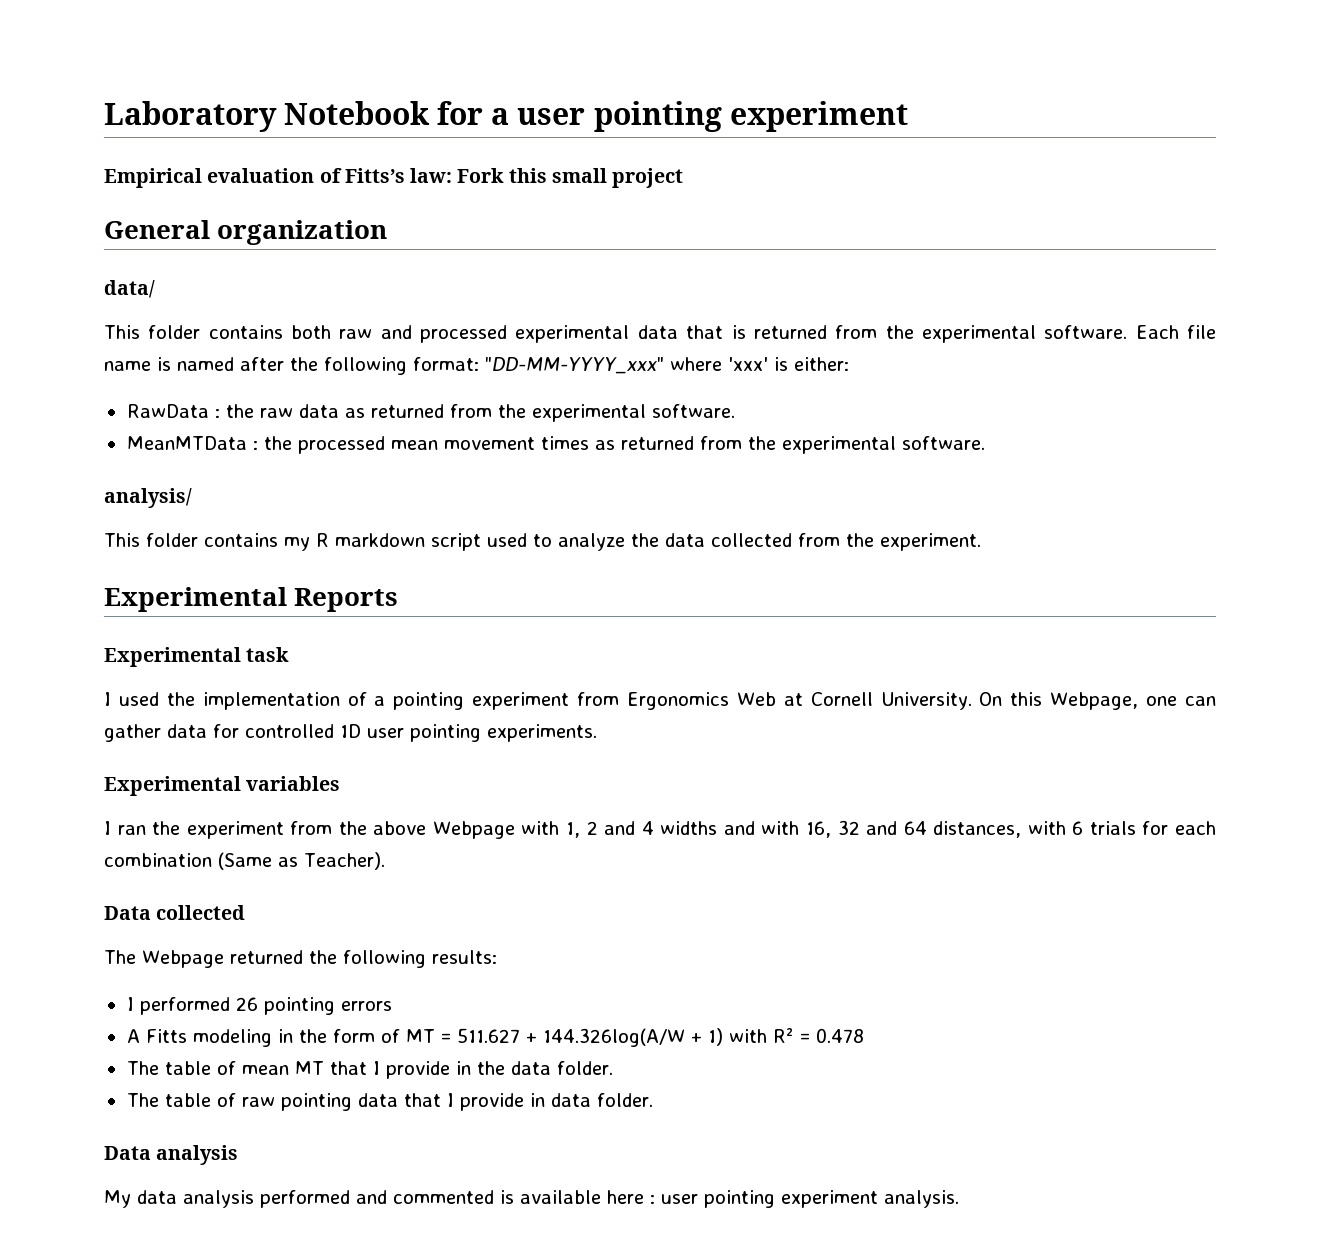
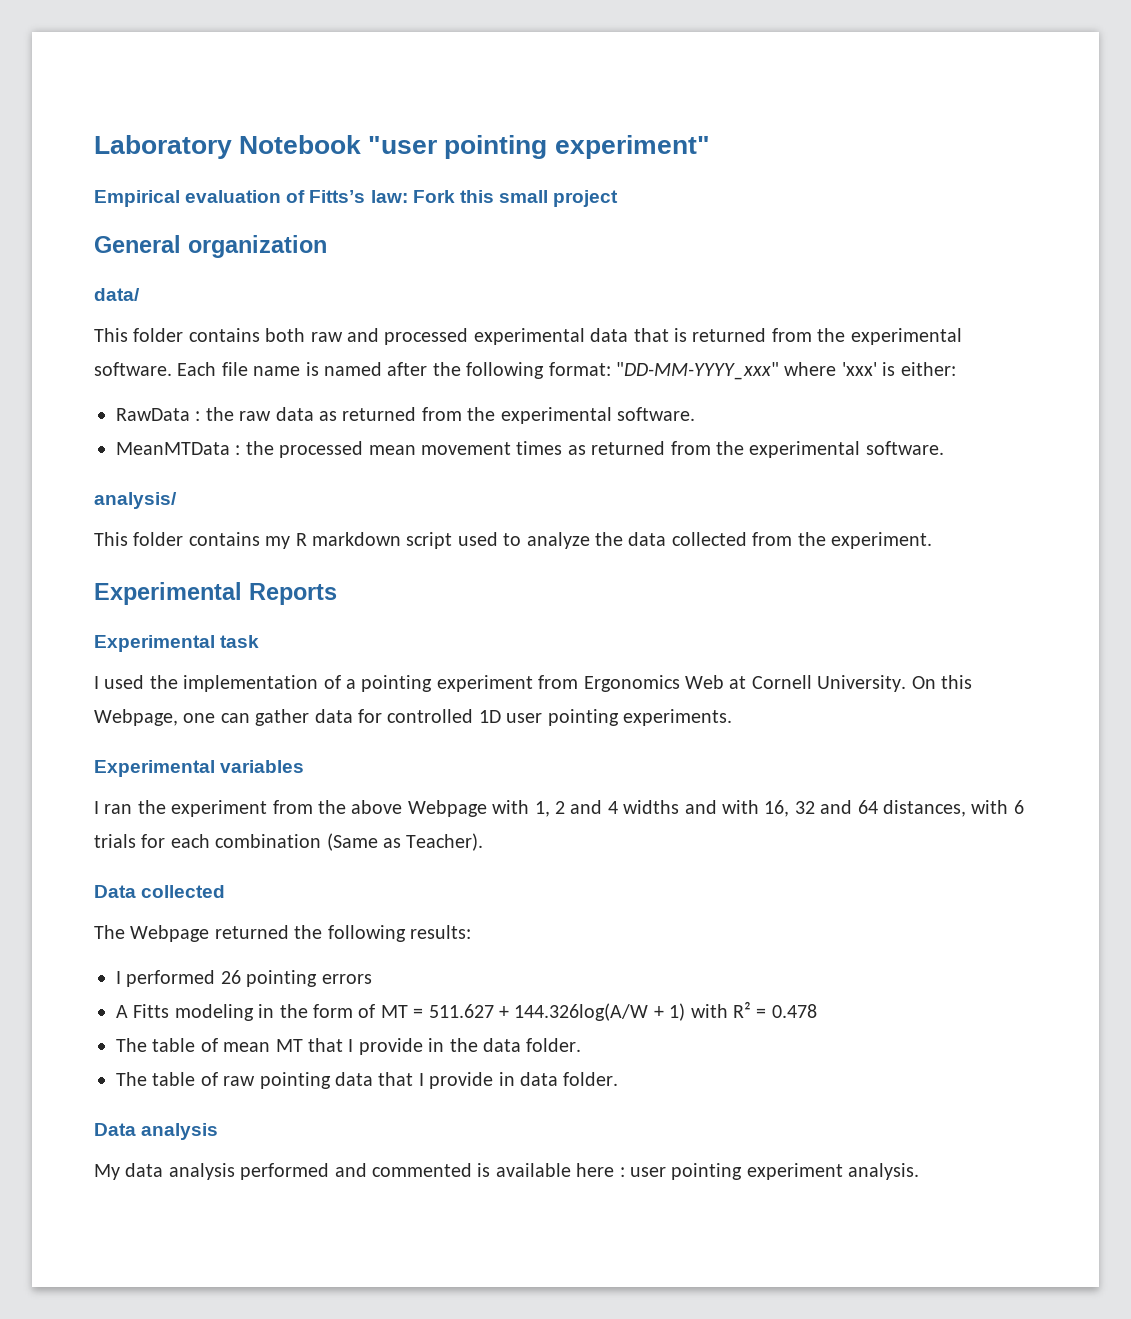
[437,101,908,132] for a user pointing experiment -> [368,135,710,159] "user pointing experiment"

